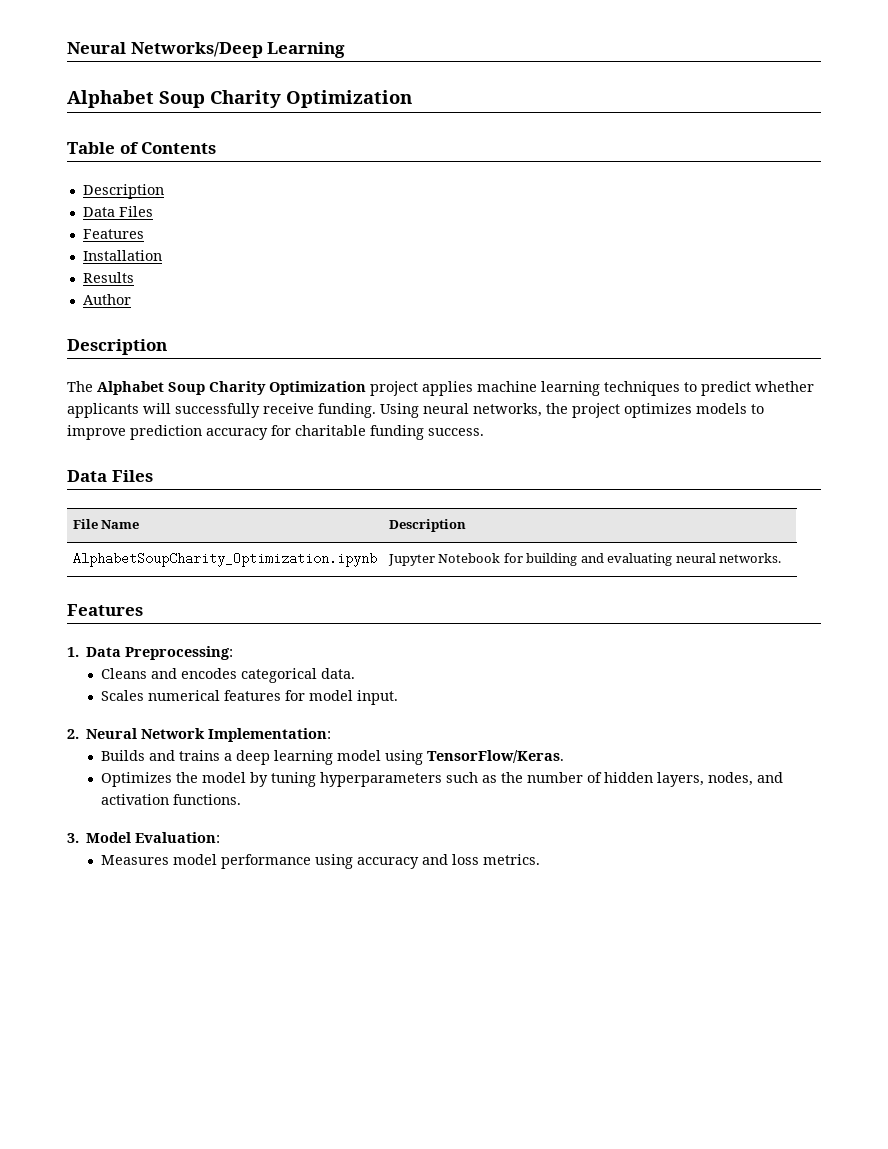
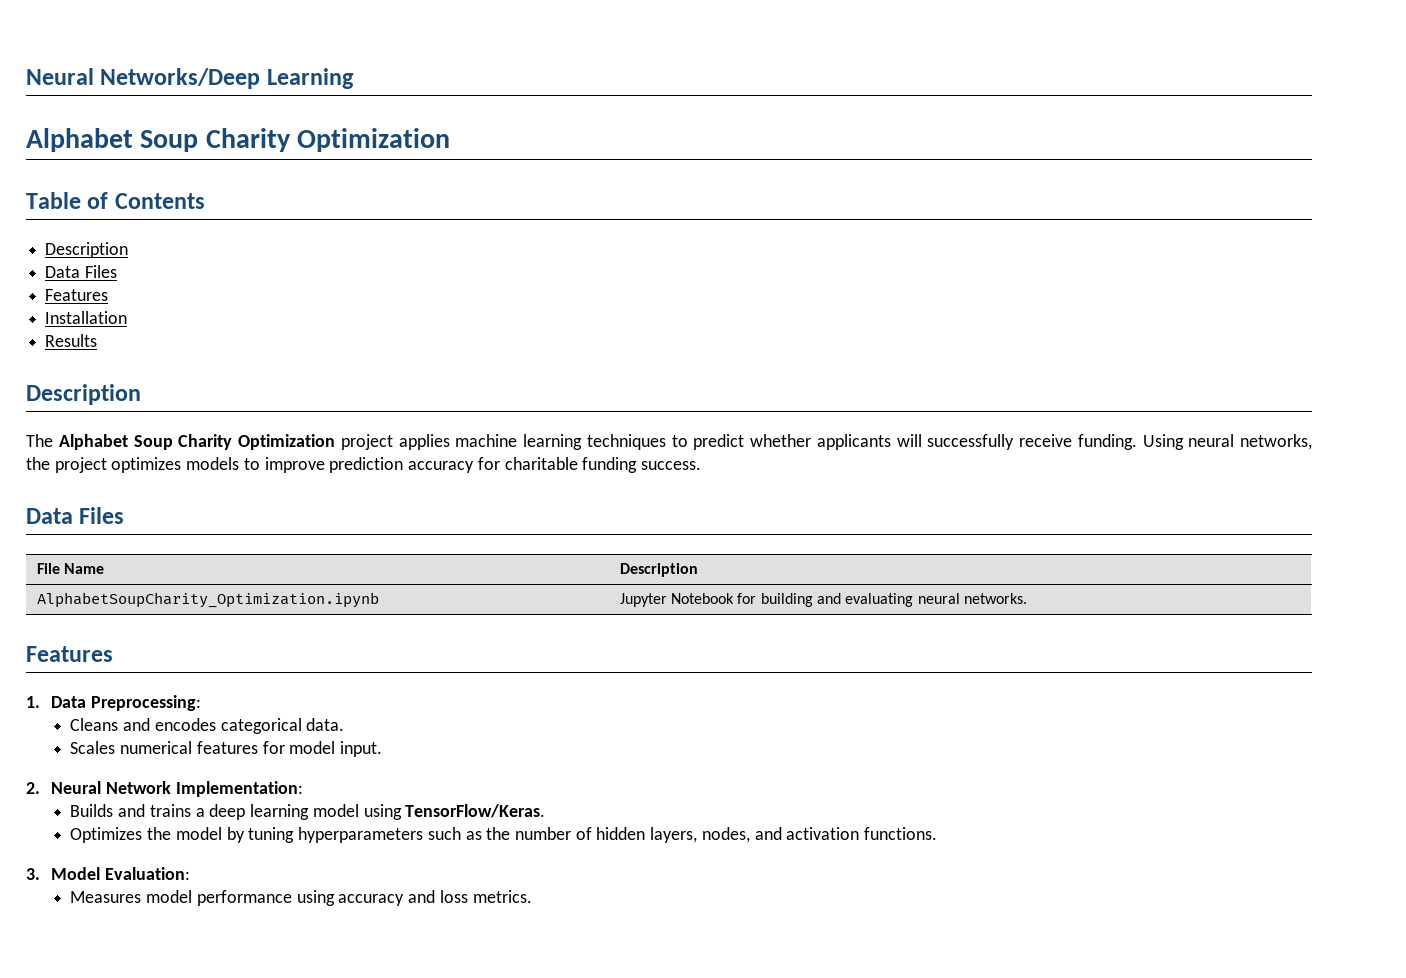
[82,294,131,305] // Author -> (98, 340) none

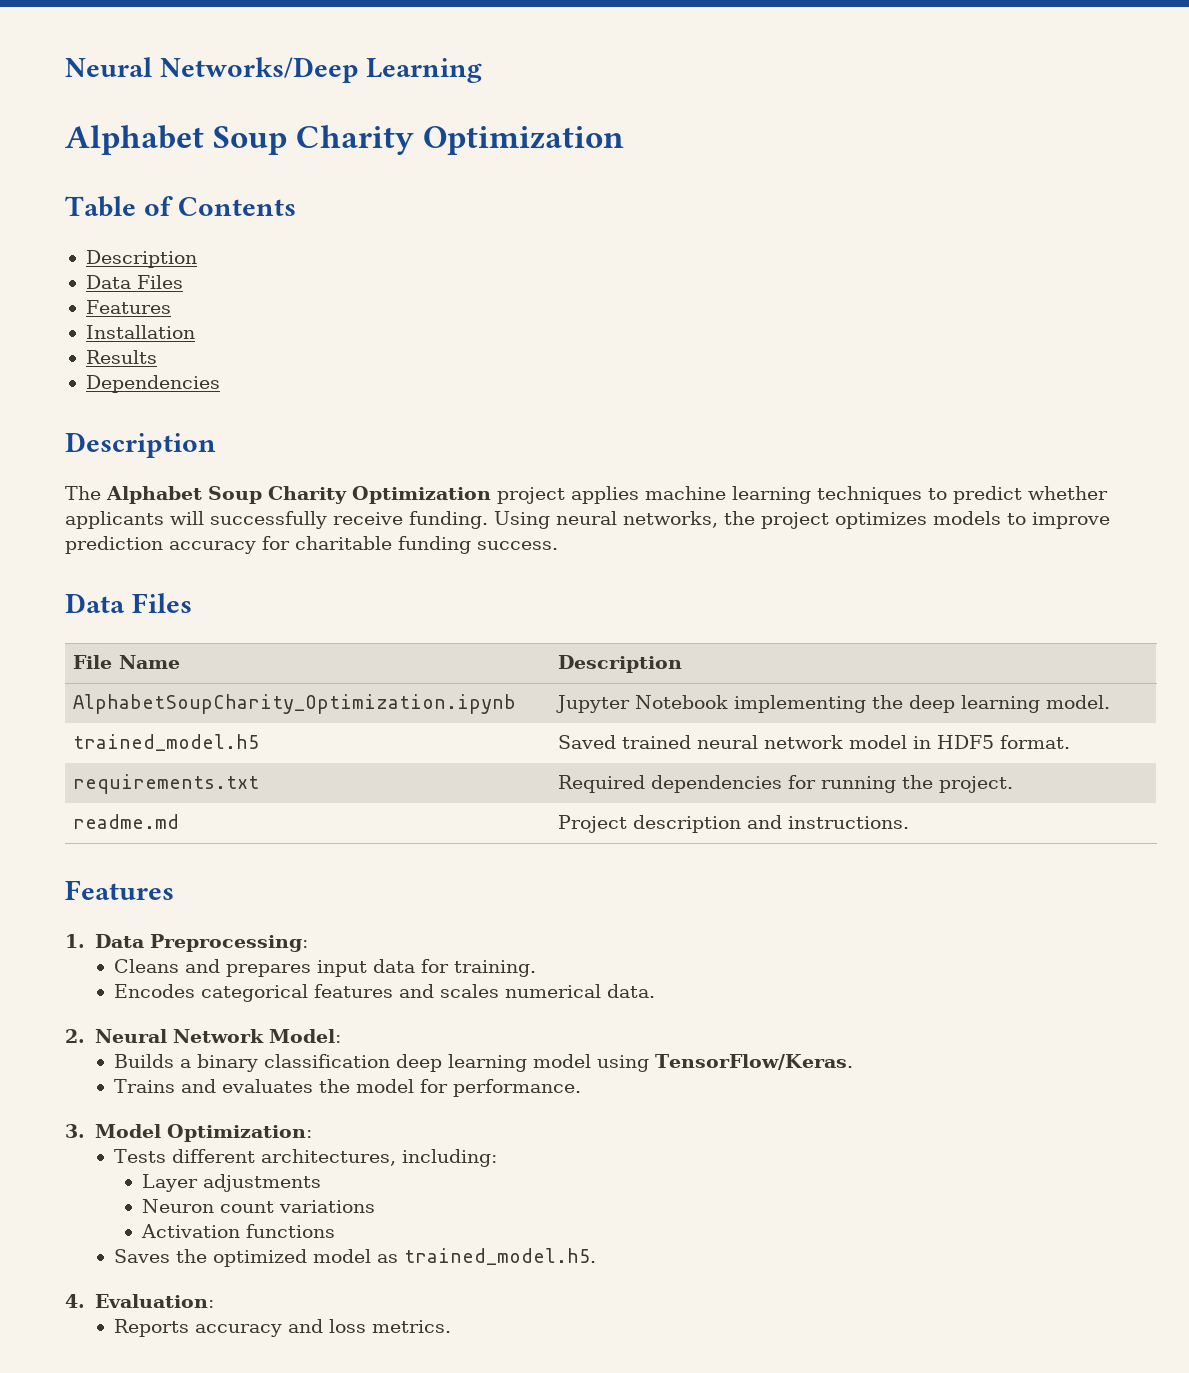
(98, 340) none -> [85,375,220,393] // Dependencies
[737,593,1027,607] for building and evaluating neural networks. -> [734,695,1111,713] [73,734,260,751] [558,735,1071,749] [73,774,260,794] [558,775,1014,793] [73,814,180,829] [558,815,910,833] implementing the deep learning model. // trained_model.h5 | Saved trained neural network model in HDF5 format. // requirements.txt | Required dependencies for running the project. // readme.md | Project description and instructions.
[154,718,345,734] [70,741,383,757] encodes categorical data. // Scales numerical features for model input. -> [226,959,537,977] [114,984,656,1002] prepares input data for training. // Encodes categorical features and scales numerical data.
[175,781,303,797] Implementation: -> [268,1029,341,1043] Model:
[118,804,205,817] and trains a -> [180,1054,391,1072] a binary classification
[70,827,938,843] [26,867,190,880] [70,890,335,906] Optimizes the model by tuning hyperparameters such as the number of hidden layers, nodes, and activation functions. // 3. Model Evaluation: // Measures model performance using -> [114,1079,582,1097] [65,1124,312,1142] [114,1149,498,1167] [142,1174,322,1192] [142,1199,376,1213] [141,1224,336,1238] [114,1248,597,1267] [65,1294,214,1308] [114,1319,190,1337] Trains and evaluates the model for performance. // 3. Model Optimization: // Tests different architectures, including: // Layer adjustments // Neuron count variations // Activation functions // Saves the optimized model as trained_model.h5. // 4. Evaluation: // Reports

